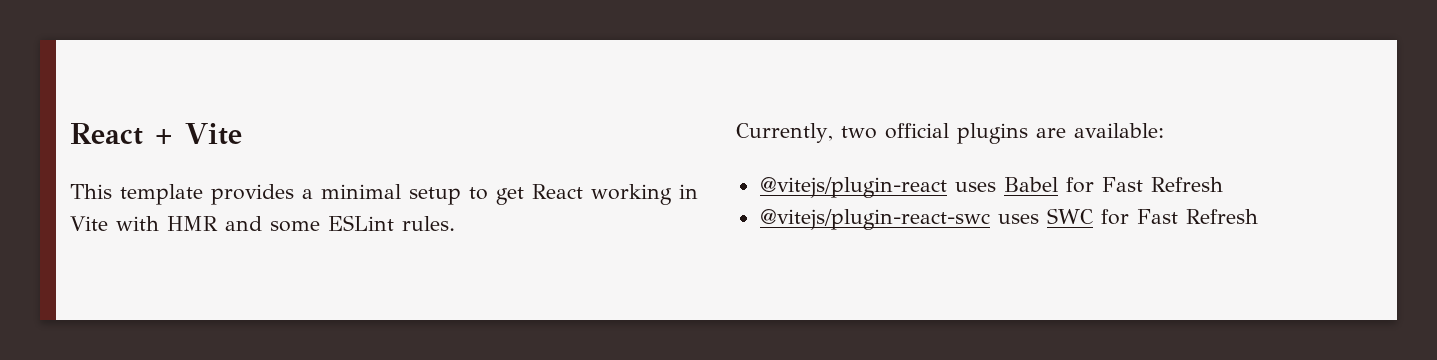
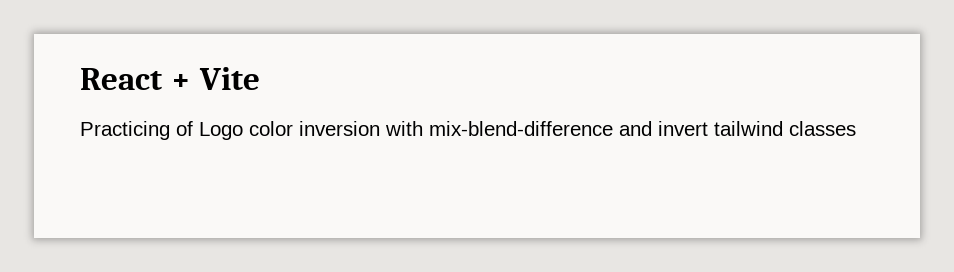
[70,184,698,205] [70,215,455,232] [736,123,1164,144] [759,177,1223,198] [759,208,1258,230] This template provides a minimal setup to get React working in Vite with HMR and some ESLint rules. // Currently, two official plugins are available: // @vitejs/plugin-react uses Babel for Fast Refresh // @vitejs/plugin-react-swc uses SWC for Fast Refresh -> [80,121,856,140] Practicing of Logo color inversion with mix-blend-difference and invert tailwind classes

